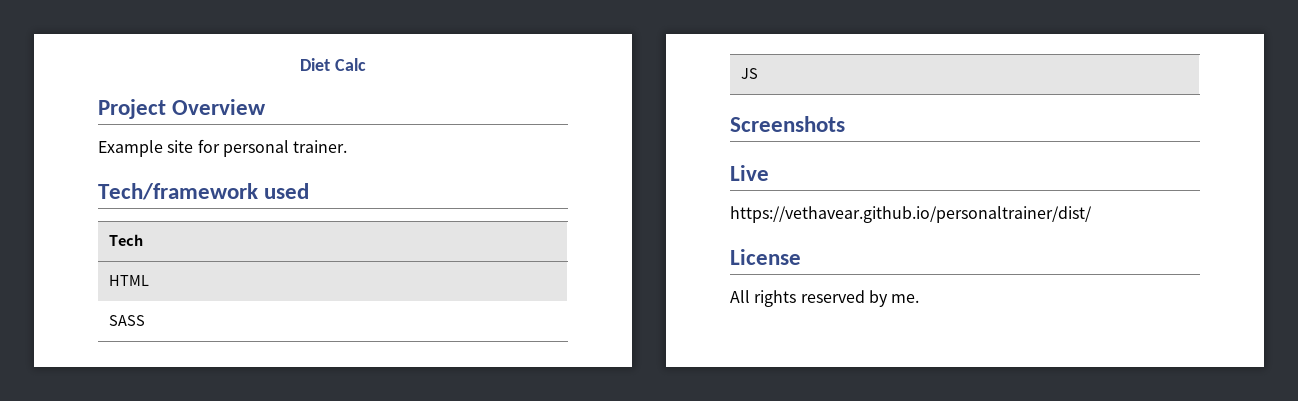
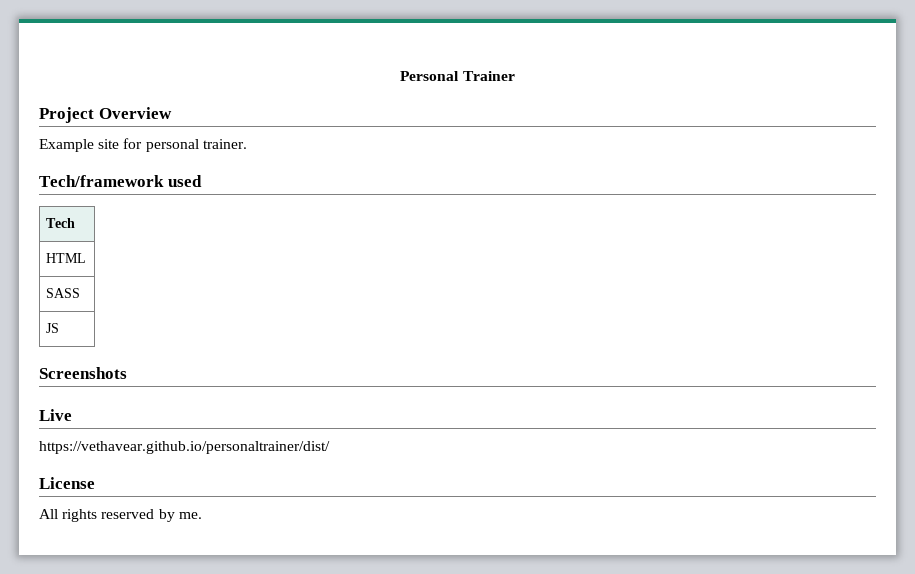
[300,58,366,71] Diet Calc -> [400,71,515,81] Personal Trainer

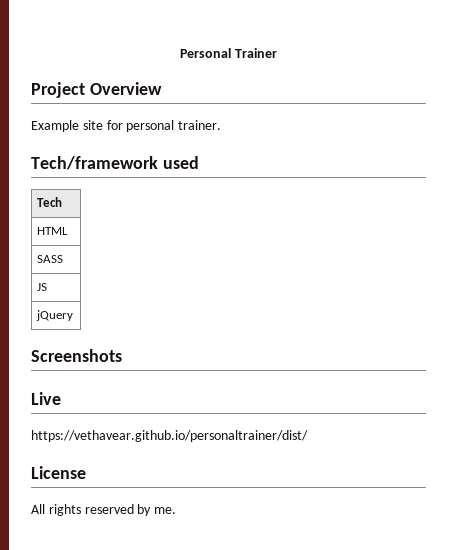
(60, 328) none -> [36,310,74,321] // jQuery

